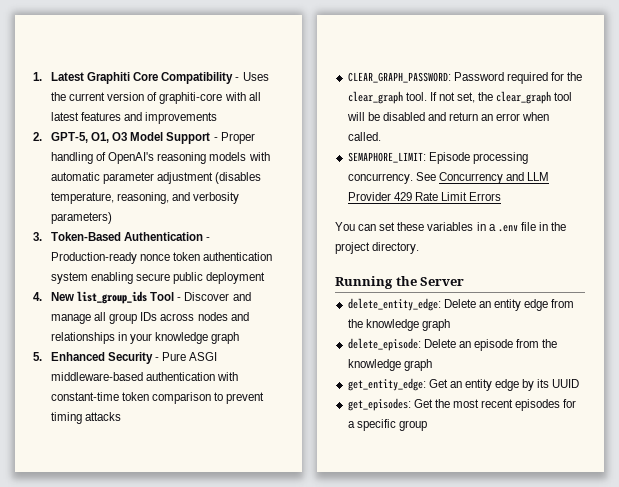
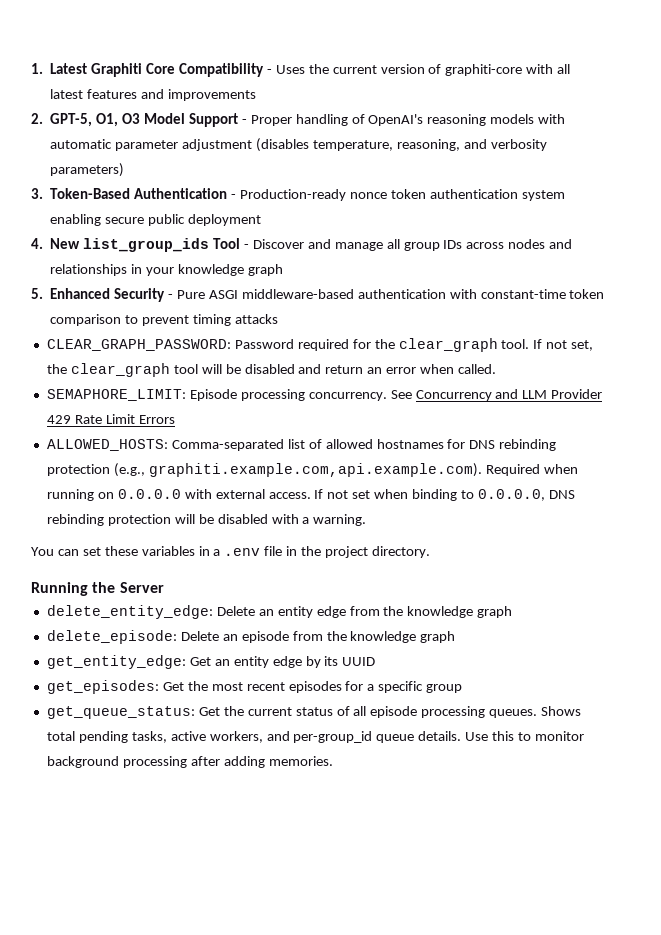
(502, 196) none -> [46,439,557,451] [46,463,578,477] [46,489,575,501] [46,514,367,526] // ALLOWED_HOSTS: Comma-separated list of allowed hostnames for DNS rebinding protection (e.g., graphiti.example.com,api.example.com). Required when running on 0.0.0.0 with external access. If not set when binding to 0.0.0.0, DNS rebinding protection will be disabled with a warning.
(427, 425) none -> [46,706,582,719] [46,731,584,743] [46,756,333,768] // get_queue_status: Get the current status of all episode processing queues. Shows total pending tasks, active workers, and per-group_id queue details. Use this to monitor background processing after adding memories.

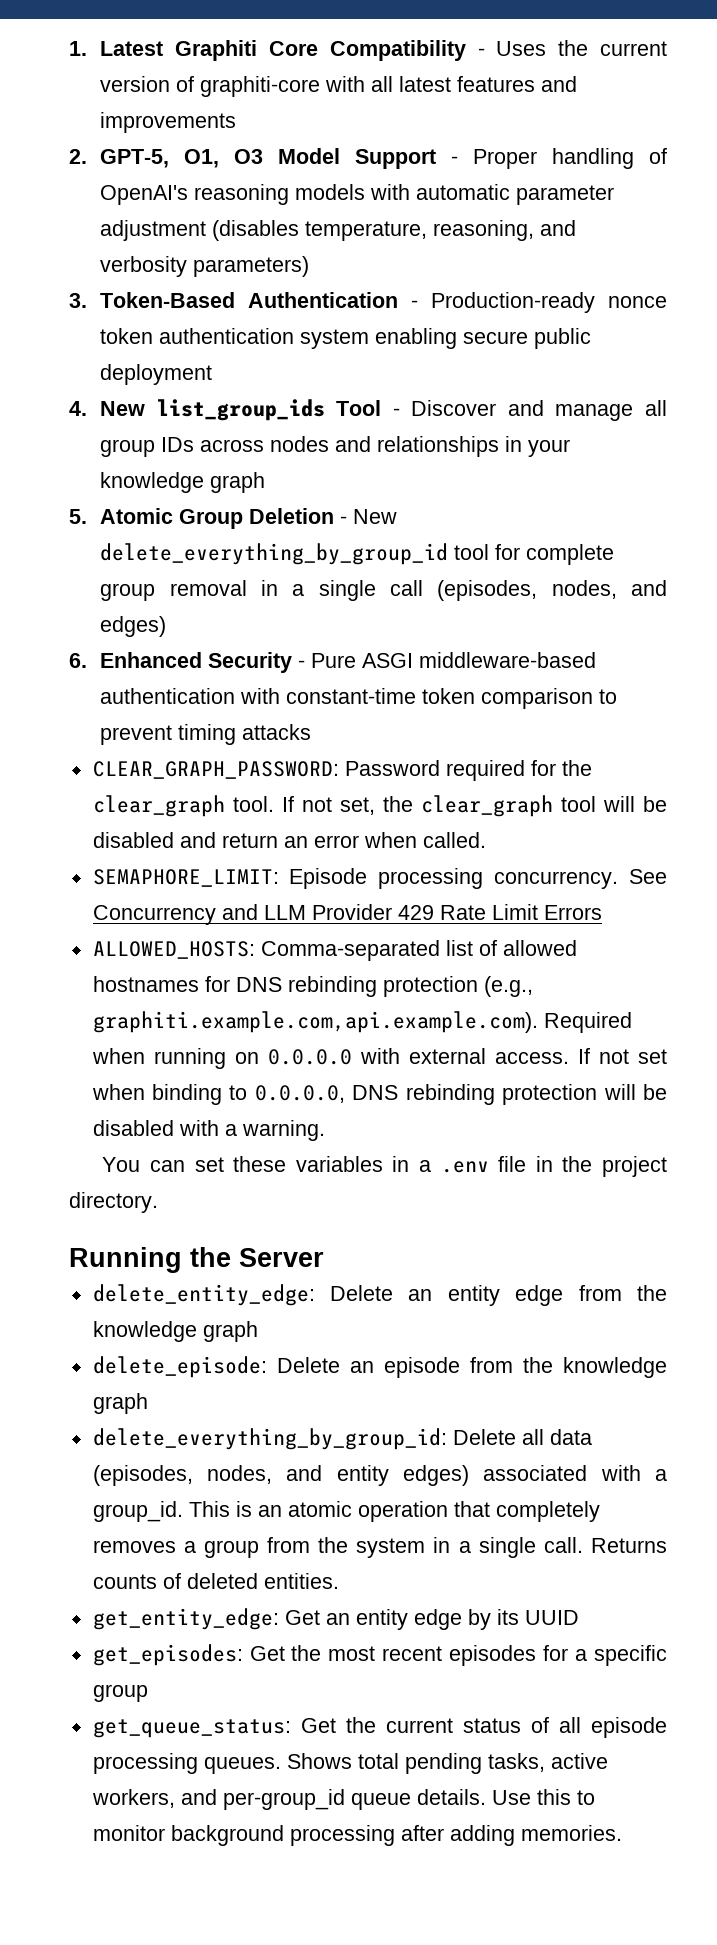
(43, 293) none -> [100,508,398,529] [100,543,615,565] [100,580,667,601] [100,616,167,637] [69,653,87,668] Atomic Group Deletion - New delete_everything_by_group_id tool for complete group removal in a single call (episodes, nodes, and edges) // 6.
(456, 637) none -> [92,1428,592,1450] [92,1465,667,1486] [92,1501,600,1522] [92,1537,667,1558] [92,1573,339,1589] // delete_everything_by_group_id: Delete all data (episodes, nodes, and entity edges) associated with a group_id. This is an atomic operation that completely removes a group from the system in a single call. Returns counts of deleted entities.

